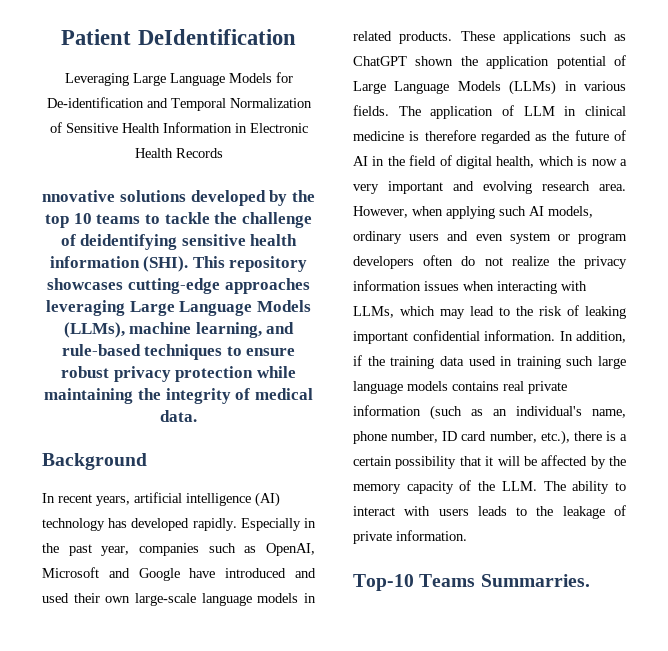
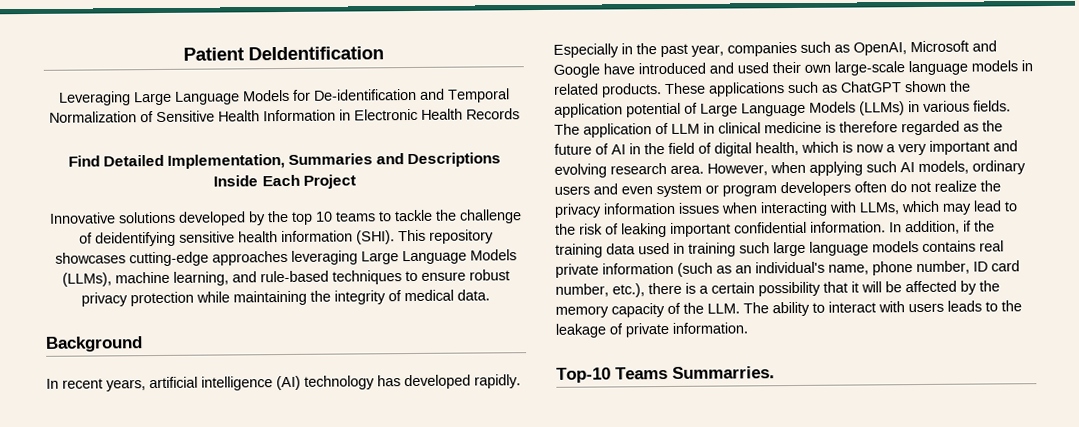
[42,190,116,202] nnovative -> [67,152,502,169] [213,174,356,189] [48,212,116,224] Find Detailed Implementation, Summaries and Descriptions Inside Each Project // Innovative

